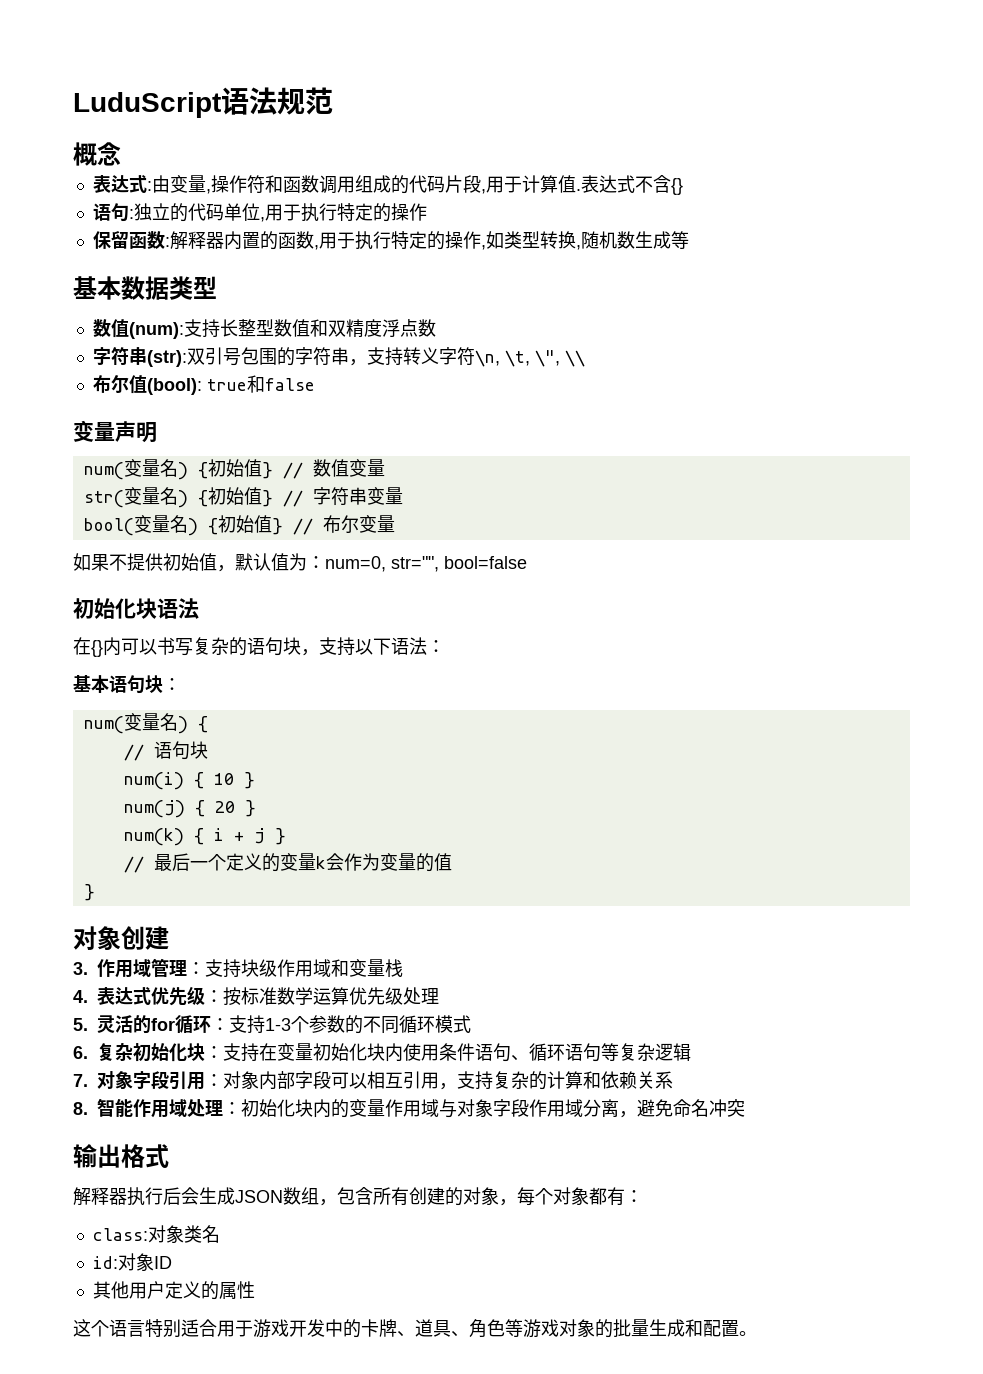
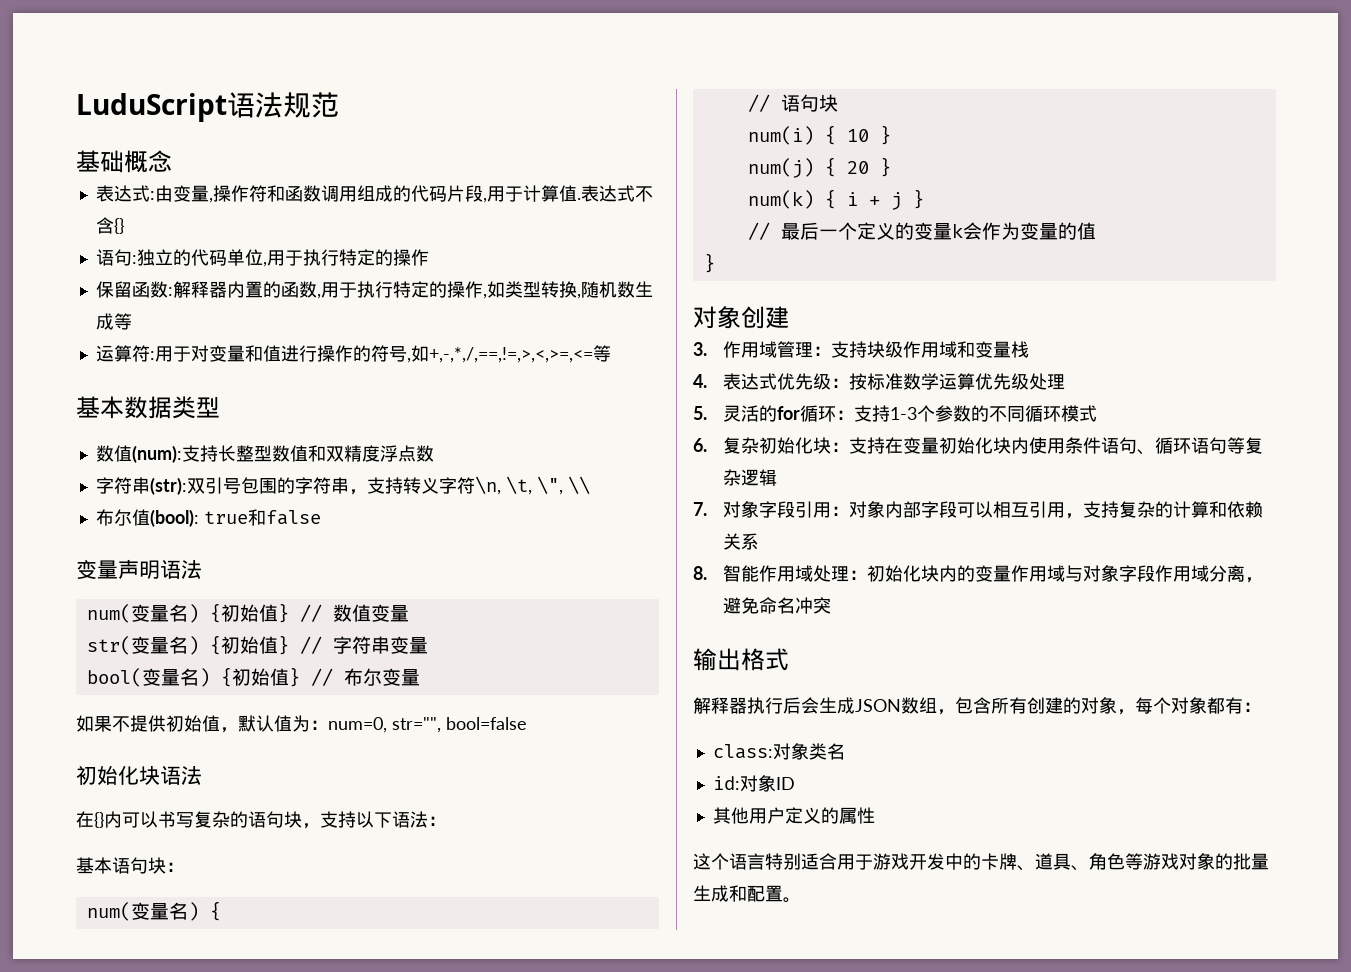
(333, 101) none -> [76,150,124,173] 基础
(689, 240) none -> [95,345,611,363] // 运算符:用于对变量和值进行操作的符号,如+,-,*,/,==,!=,>,<,>=,<=等
(157, 432) none -> [160,560,202,579] 语法

